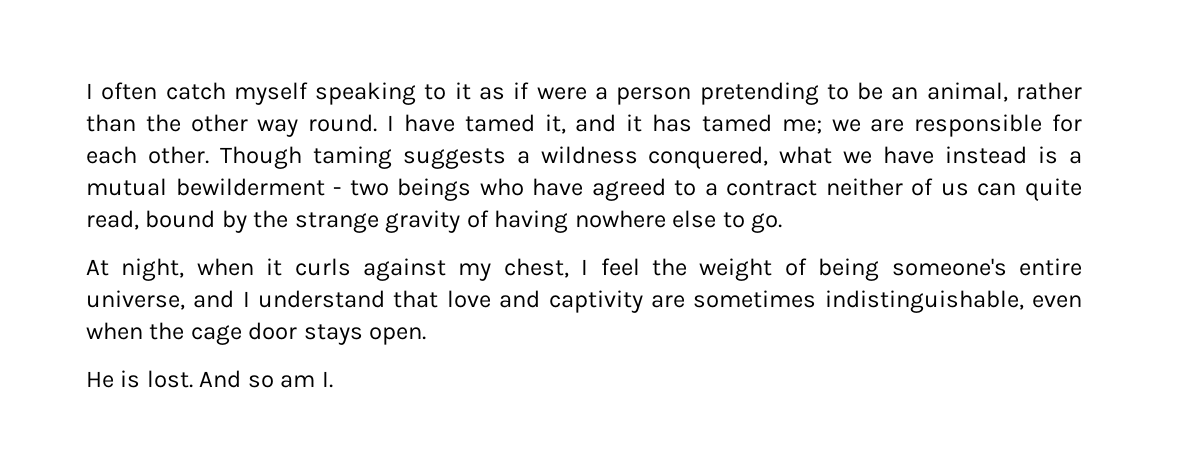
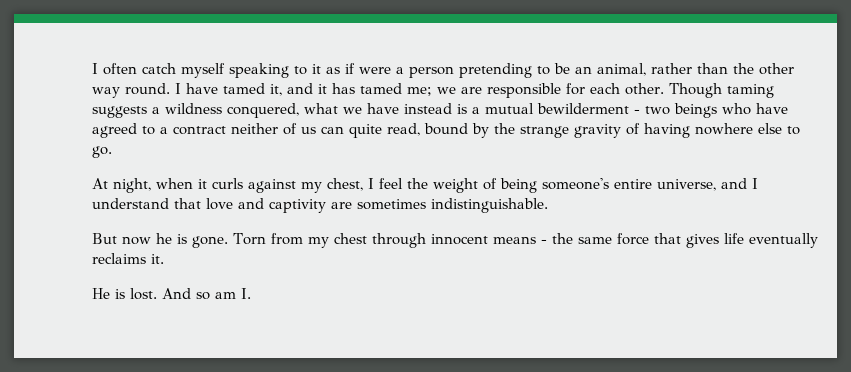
[824,290,1082,313] [86,322,427,345] indistinguishable, even when the cage door stays open. -> [431,198,548,213] [92,233,818,248] [92,253,164,264] indistinguishable. // But now he is gone. Torn from my chest through innocent means - the same force that gives life eventually reclaims it.

